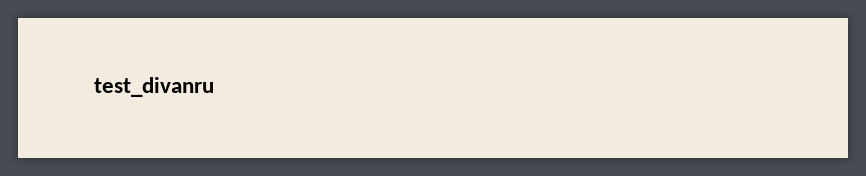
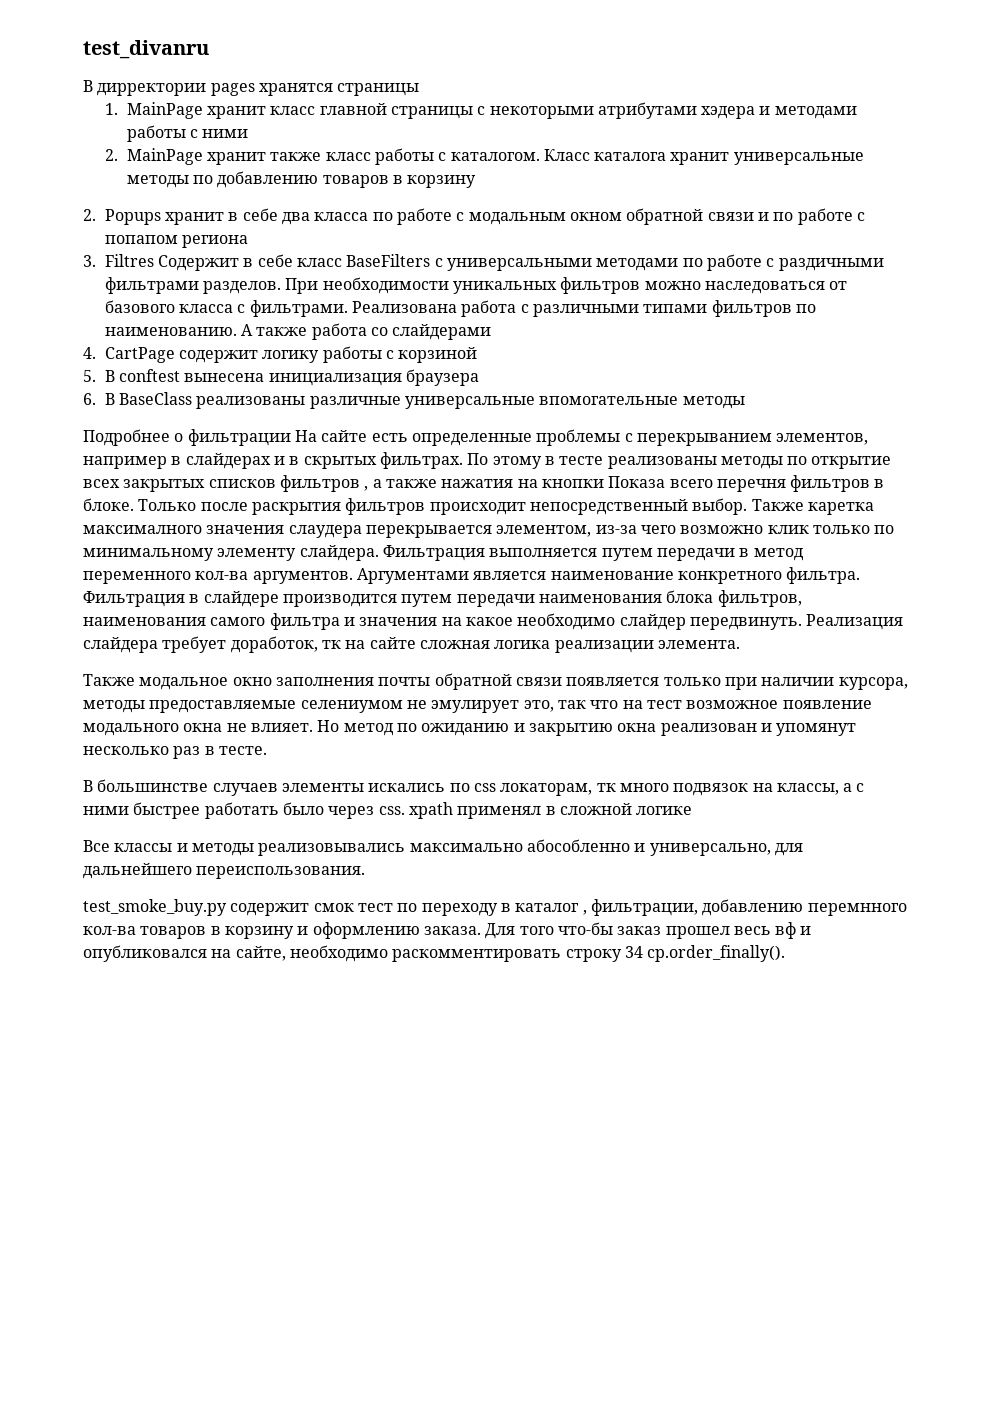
(214, 87) none -> [83,80,420,96] [104,102,857,119] [126,125,249,142] [104,148,864,165] [126,171,477,188] [83,208,865,225] [104,235,249,248] [83,254,884,271] [104,277,848,294] [104,300,817,317] [104,323,492,340] [83,346,478,363] [83,369,480,386] [83,392,745,409] [83,429,869,446] [83,452,892,469] [83,475,885,492] [83,498,874,515] [83,525,895,538] [83,545,803,561] [83,567,861,584] [83,590,802,607] [83,613,904,630] [83,636,740,653] [83,673,908,690] [83,700,872,713] [83,720,857,736] [83,746,267,759] [83,779,865,796] [83,802,693,819] [83,839,803,856] [83,863,366,879] [83,899,907,916] [83,922,812,939] [83,945,786,962] // В дирректории pages хранятся страницы // 1. MainPage хранит класс главной страницы с некоторыми атрибутами хэдера и методами работы с ними // 2. MainPage хранит также класс работы с каталогом. Класс каталога хранит универсальные методы по добавлению товаров в корзину // 2. Popups хранит в себе два класса по работе с модальным окном обратной связи и по работе с попапом региона // 3. Filtres Содержит в себе класс BaseFilters с универсальными методами по работе с раздичными фильтрами разделов. При необходимости уникальных фильтров можно наследоваться от базового класса с фильтрами. Реализована работа с различными типами фильтров по наименованию. А также работа со слайдерами // 4. CartPage содержит логику работы с корзиной // 5. В conftest вынесена инициализация браузера // 6. В BaseClass реализованы различные универсальные впомогательные методы // Подробнее о фильтрации На сайте есть определенные проблемы с перекрыванием элементов, например в слайдерах и в скрытых фильтрах. По этому в тесте реализованы методы по открытие всех закрытых списков фильтров , а также нажатия на кнопки Показа всего перечня фильтров в блоке. Только после раскрытия фильтров происходит непосредственный выбор. Также каретка максималного значения слаудера перекрывается элементом, из-за чего возможно клик только по минимальному элементу слайдера. Фильтрация выполняется путем передачи в метод переменного кол-ва аргументов. Аргументами является наименование конкретного фильтра. Фильтрация в слайдере производится путем передачи наименования блока фильтров, наименования самого фильтра и значения на какое необходимо слайдер передвинуть. Реализация слайдера требует доработок, тк на сайте сложная логика реализации элемента. // Также модальное окно заполнения почты обратной связи появляется только при наличии курсора, методы предоставляемые селениумом не эмулирует это, так что на тест возможное появление модального окна не влияет. Но метод по ожиданию и закрытию окна реализован и упомянут несколько раз в тесте. // В большинстве случаев элементы искались по css локаторам, тк много подвязок на классы, а с ними быстрее работать было через css. xpath применял в сложной логике // Все классы и методы реализовывались максимально абособленно и универсально, для дальнейшего переиспользования. // test_smoke_buy.py содержит смок тест по переходу в каталог , фильтрации, добавлению перемнного кол-ва товаров в корзину и оформлению заказа. Для того что-бы заказ прошел весь вф и опубликовался на сайте, необходимо раскомментировать строку 34 cp.order_finally().

